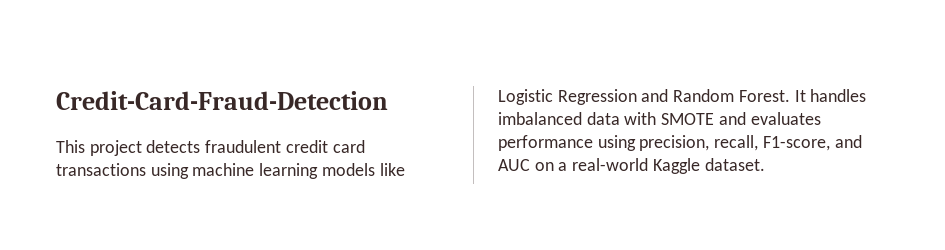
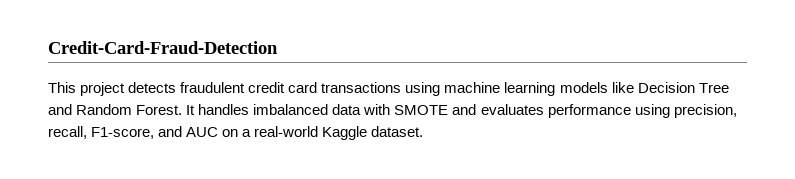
[498,89,637,105] Logistic Regression -> [637,82,729,93] Decision Tree

